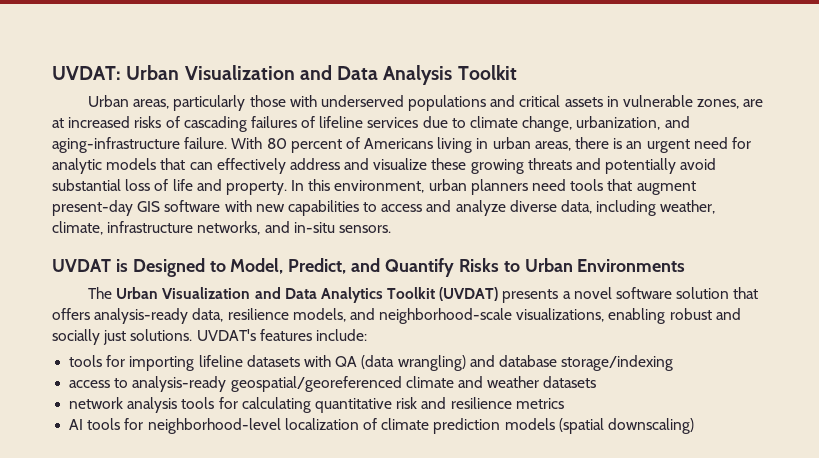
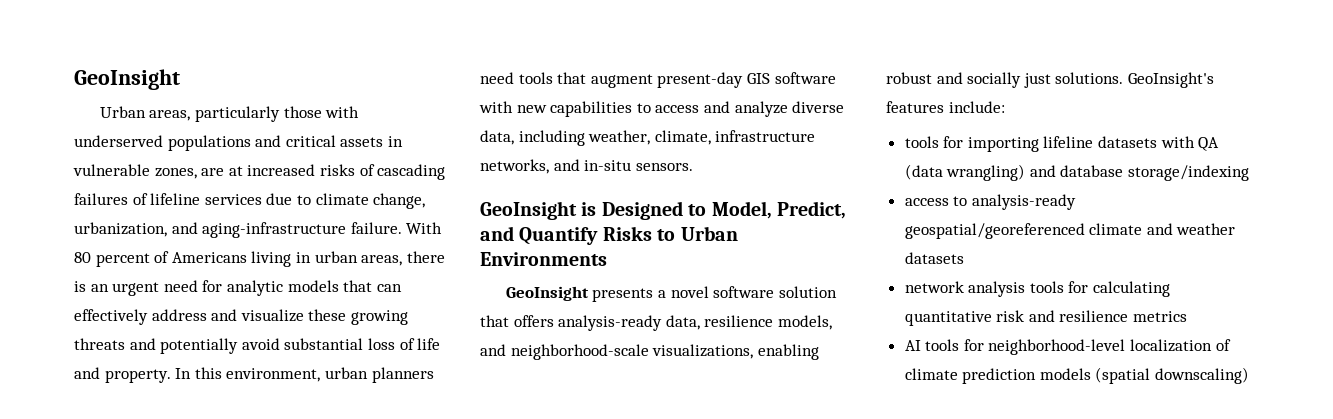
[52,65,517,85] UVDAT: Urban Visualization and Data Analysis Toolkit -> [74,69,180,90] GeoInsight
[52,259,111,272] UVDAT -> [480,201,577,220] GeoInsight
[87,287,499,303] The Urban Visualization and Data Analytics Toolkit (UVDAT) -> [505,286,589,301] GeoInsight
[196,329,256,341] UVDAT's -> [1127,72,1214,88] GeoInsight's

